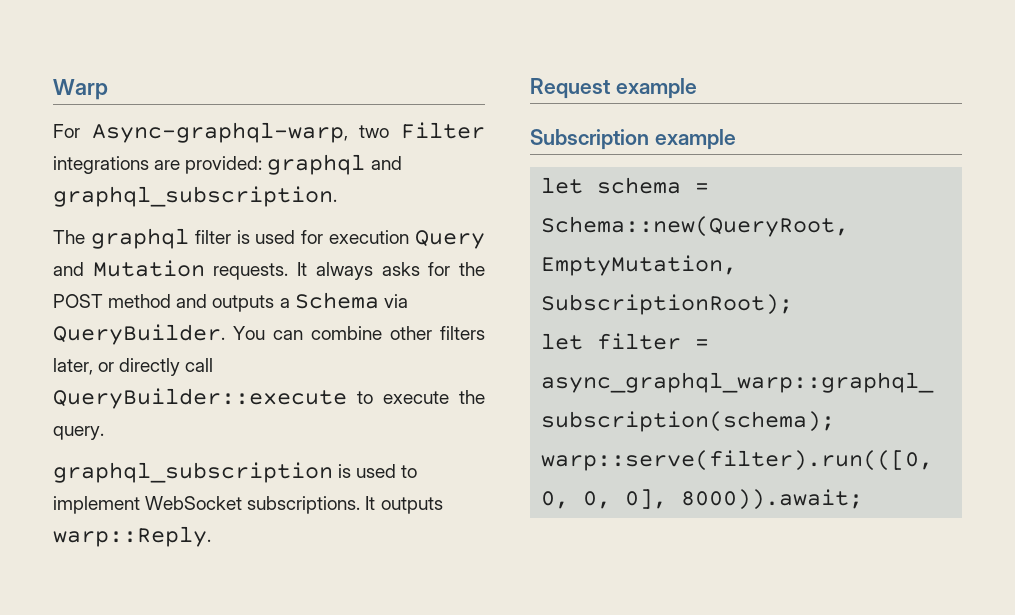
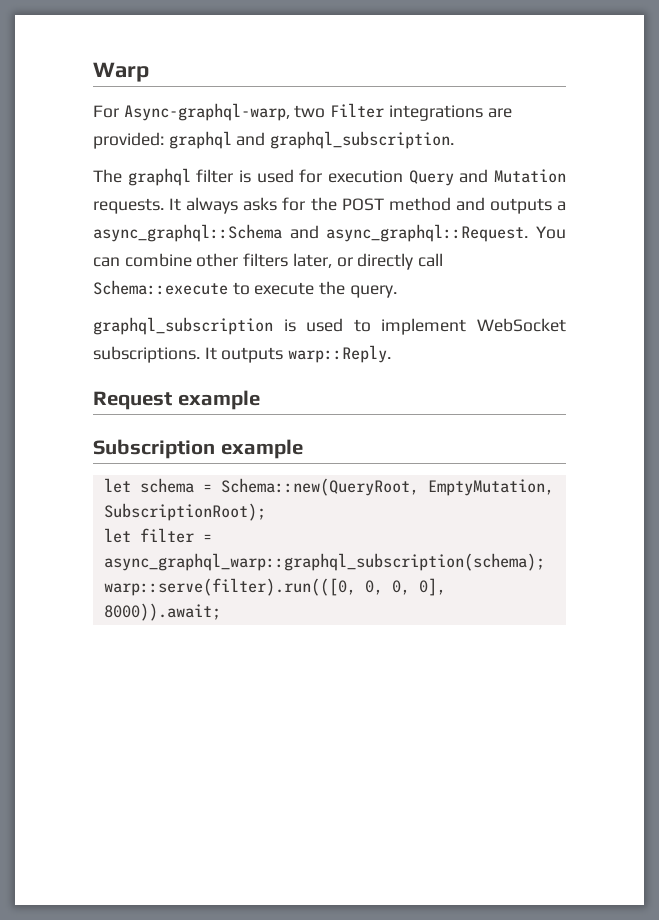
[294,292,408,309] [53,324,225,345] Schema via QueryBuilder. -> [93,224,529,242] async_graphql::Schema and async_graphql::Request.
[53,388,347,409] QueryBuilder::execute -> [93,280,228,295] Schema::execute

